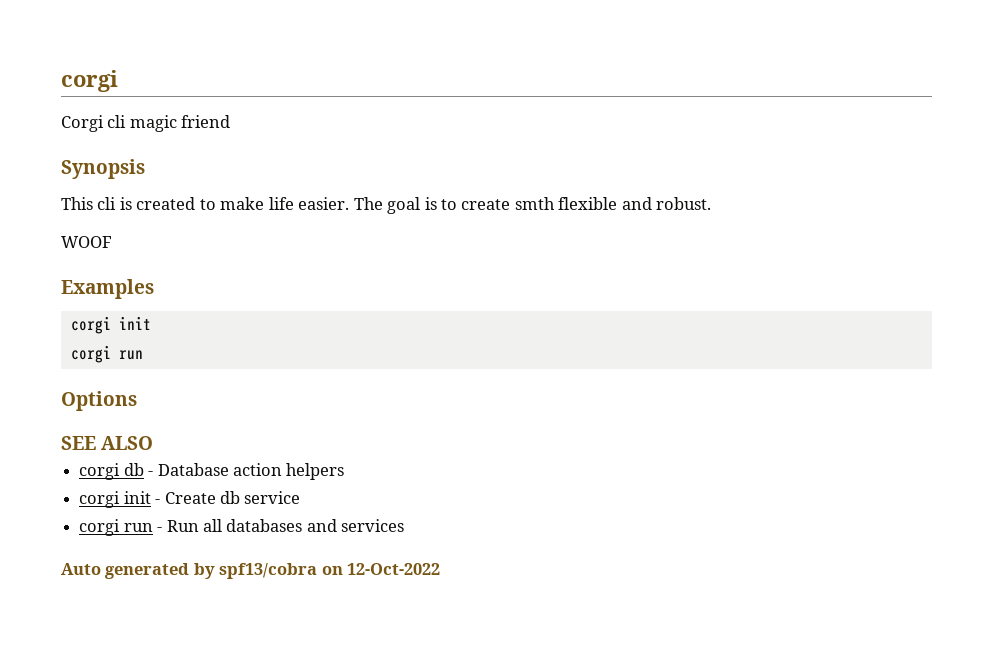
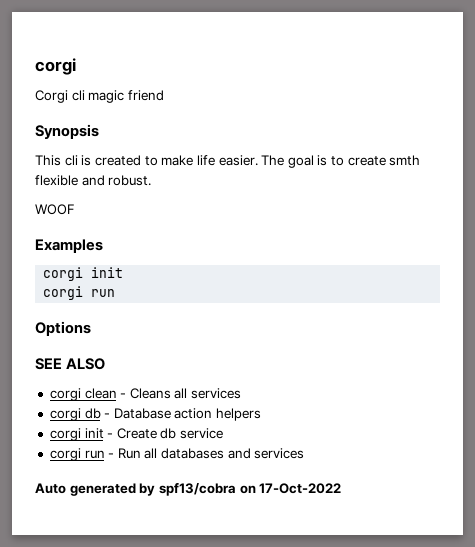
(154, 443) none -> [49,388,242,401] // corgi clean - Cleans all services
[347,563,441,575] 12-Oct-2022 -> [259,483,342,494] 17-Oct-2022

